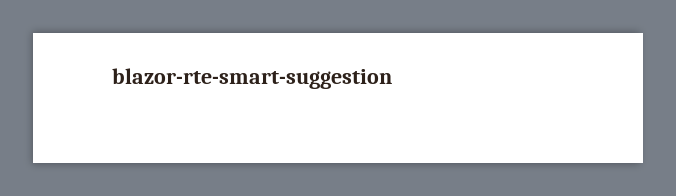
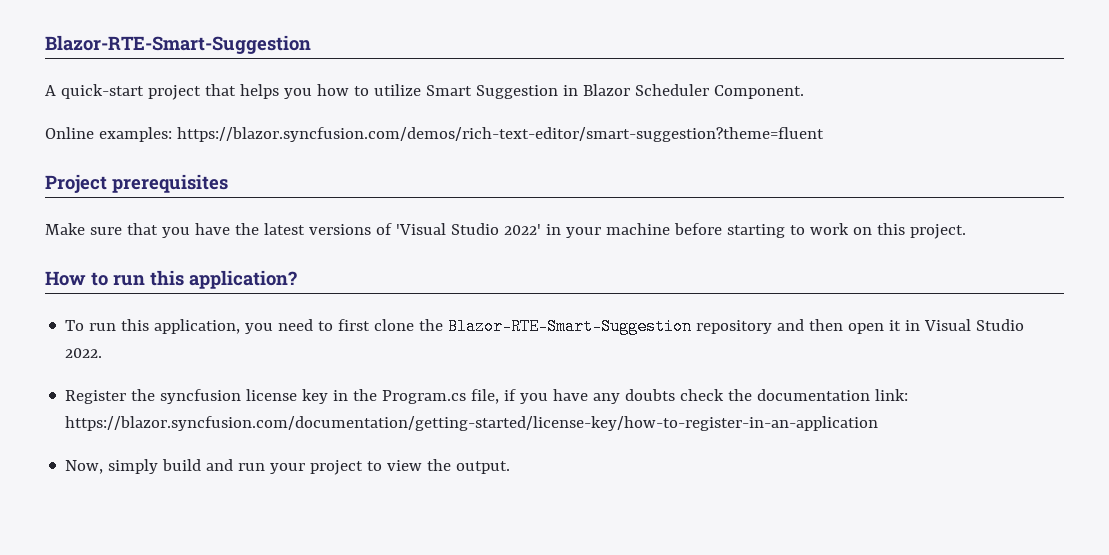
[112,68,392,89] blazor-rte-smart-suggestion -> [45,35,311,54] [45,84,804,100] [45,127,824,142] [45,174,228,193] [45,223,966,239] [45,270,297,289] [65,318,1025,335] [65,348,103,358] [65,389,909,404] [65,416,879,431] [65,459,511,475] Blazor-RTE-Smart-Suggestion // A quick-start project that helps you how to utilize Smart Suggestion in Blazor Scheduler Component. // Online examples: https://blazor.syncfusion.com/demos/rich-text-editor/smart-suggestion?theme=fluent // Project prerequisites // Make sure that you have the latest versions of 'Visual Studio 2022' in your machine before starting to work on this project. // How to run this application? // To run this application, you need to first clone the Blazor-RTE-Smart-Suggestion repository and then open it in Visual Studio 2022. // Register the syncfusion license key in the Program.cs file, if you have any doubts check the documentation link: https://blazor.syncfusion.com/documentation/getting-started/license-key/how-to-register-in-an-application // Now, simply build and run your project to view the output.

